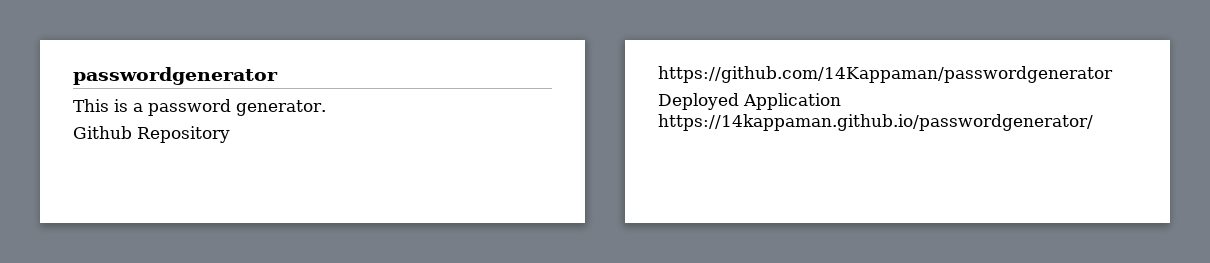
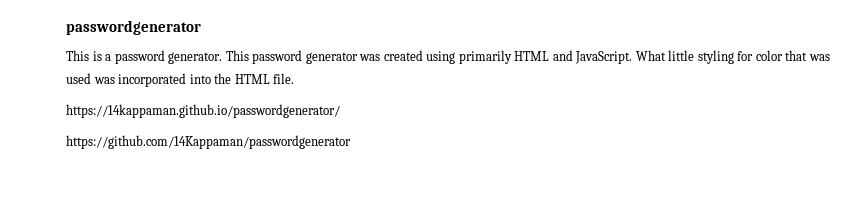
[73,126,230,143] [658,66,1113,83] [658,93,841,110] [658,114,1093,131] // Github Repository https://github.com/14Kappaman/passwordgenerator // Deployed Application https://14kappaman.github.io/passwordgenerator/ -> [225,50,830,64] [66,73,295,87] [66,104,340,118] [66,135,351,149] This password generator was created using primarily HTML and JavaScript. What little styling for color that was used was incorporated into the HTML file. // https://14kappaman.github.io/passwordgenerator/ // https://github.com/14Kappaman/passwordgenerator

